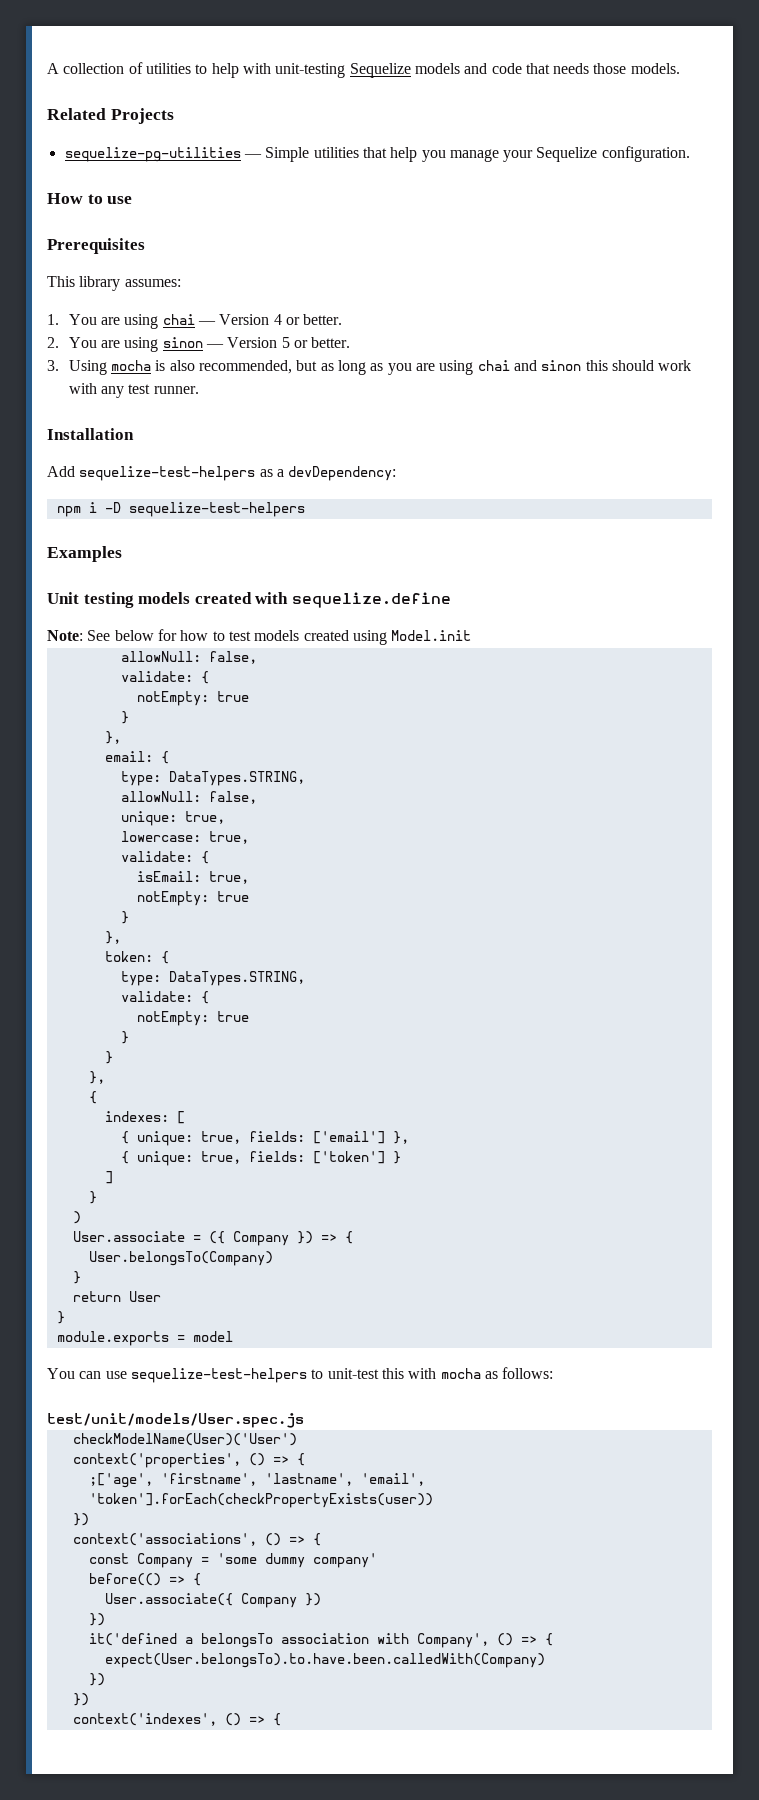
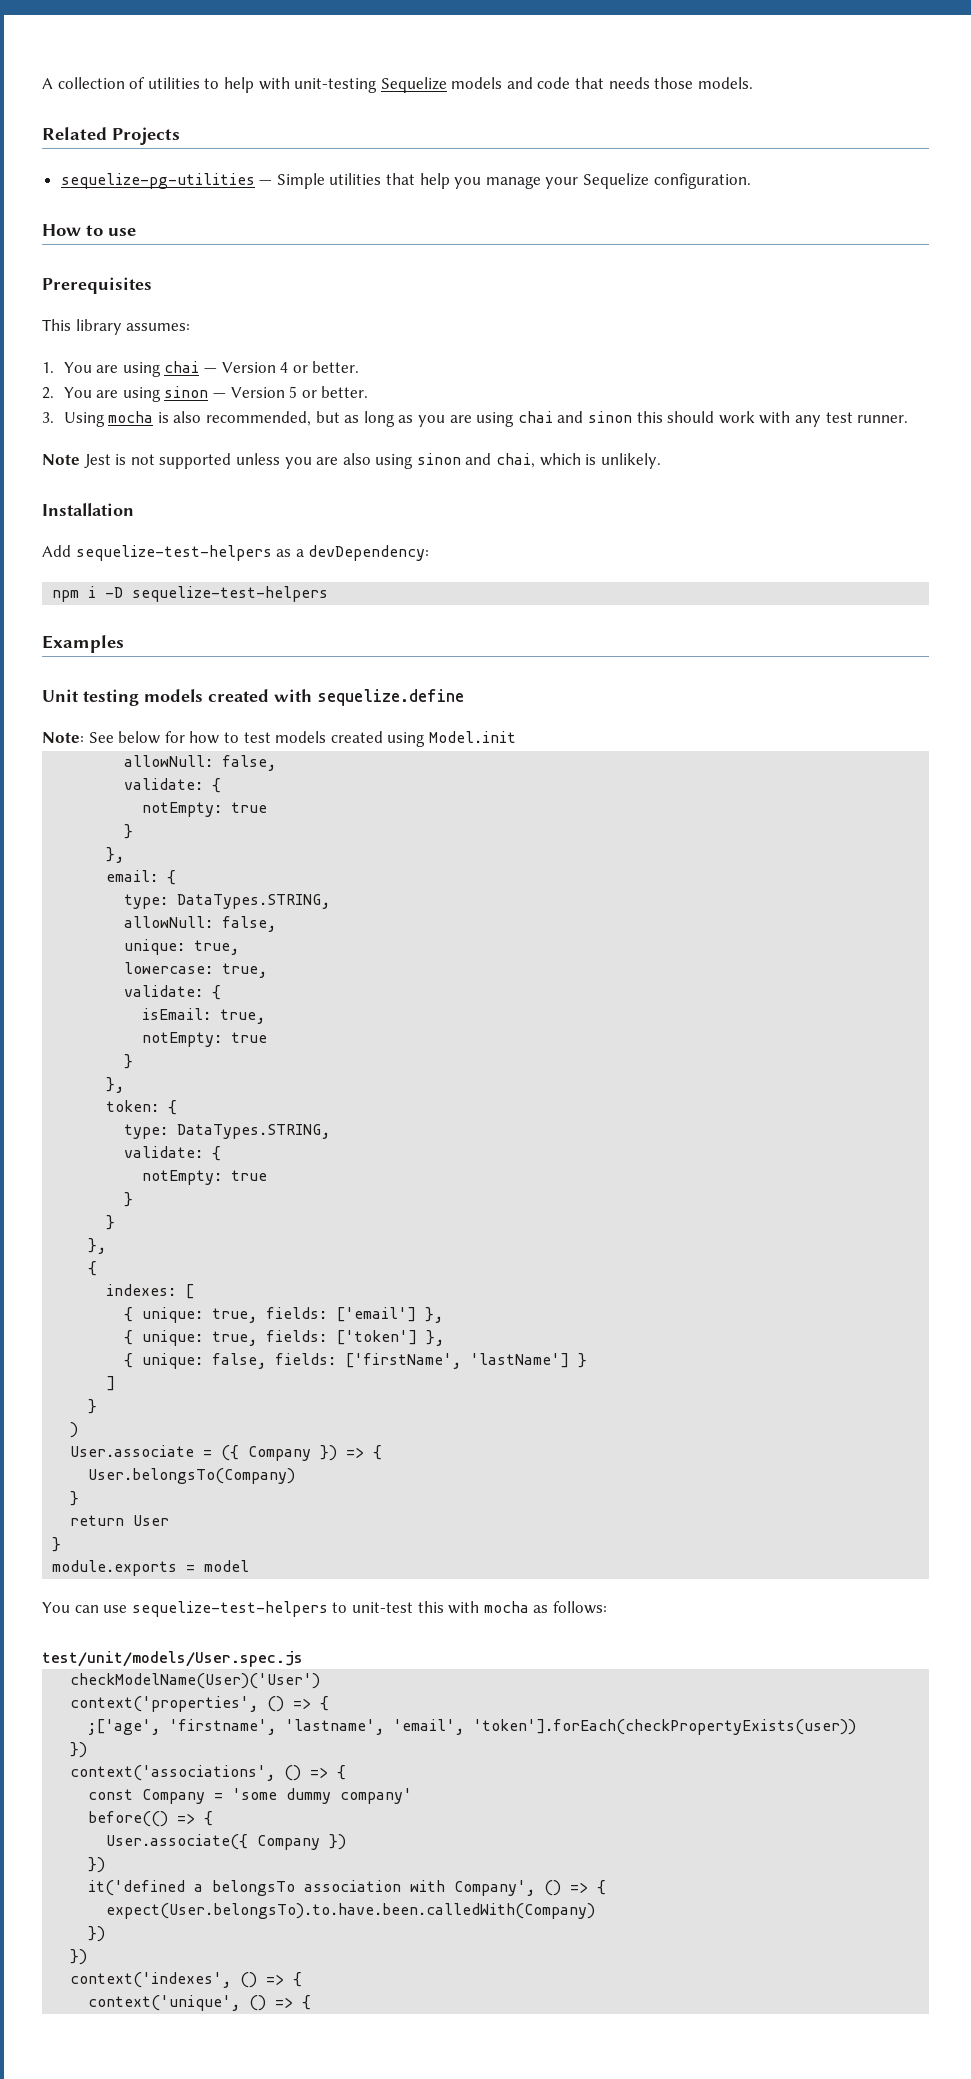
(199, 390) none -> [42,453,661,469] // Note Jest is not supported unless you are also using sinon and chai, which is unlikely.
(385, 1157) none -> [426,1330,445,1346] [124,1353,570,1369] }, // { unique: false, fields: ['firstName', 'lastName']
(281, 1719) none -> [88,1995,312,2011] // context('unique', () => {

